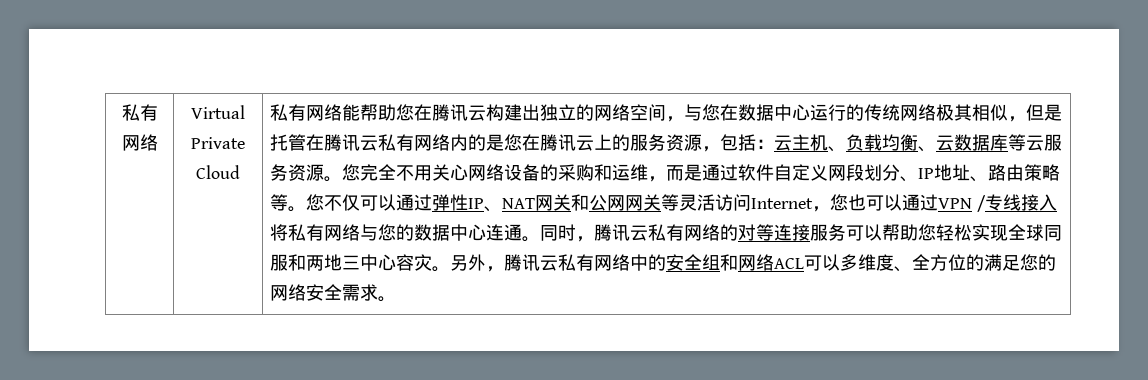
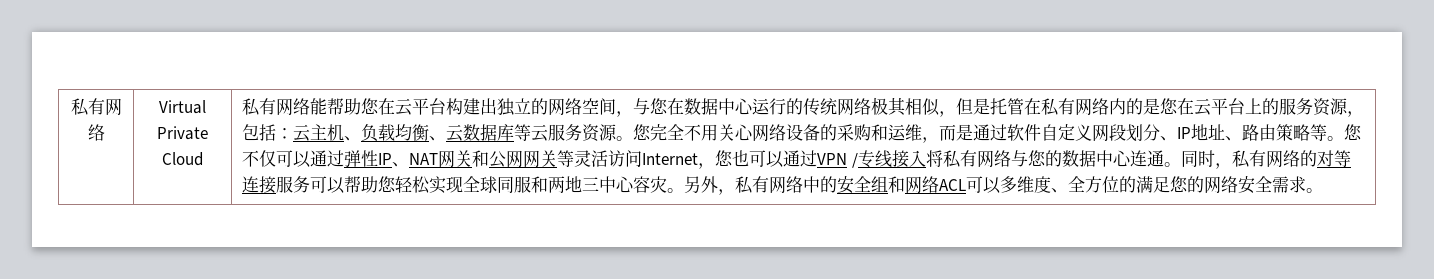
[431,104,486,121] 腾讯云 -> [395,98,447,116] 云平台
[323,134,378,151] 腾讯云 -> (1042, 106) none
[539,134,594,151] 腾讯云 -> [1194,98,1246,116] 云平台
[593,224,648,241] 腾讯云 -> (1233, 166) none
[503,254,558,271] 腾讯云 -> (736, 192) none

